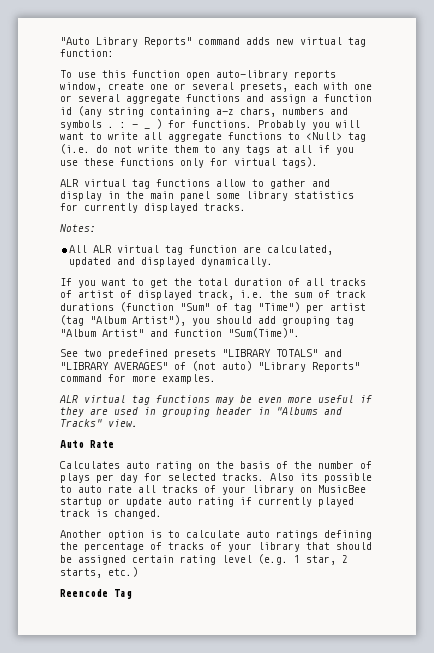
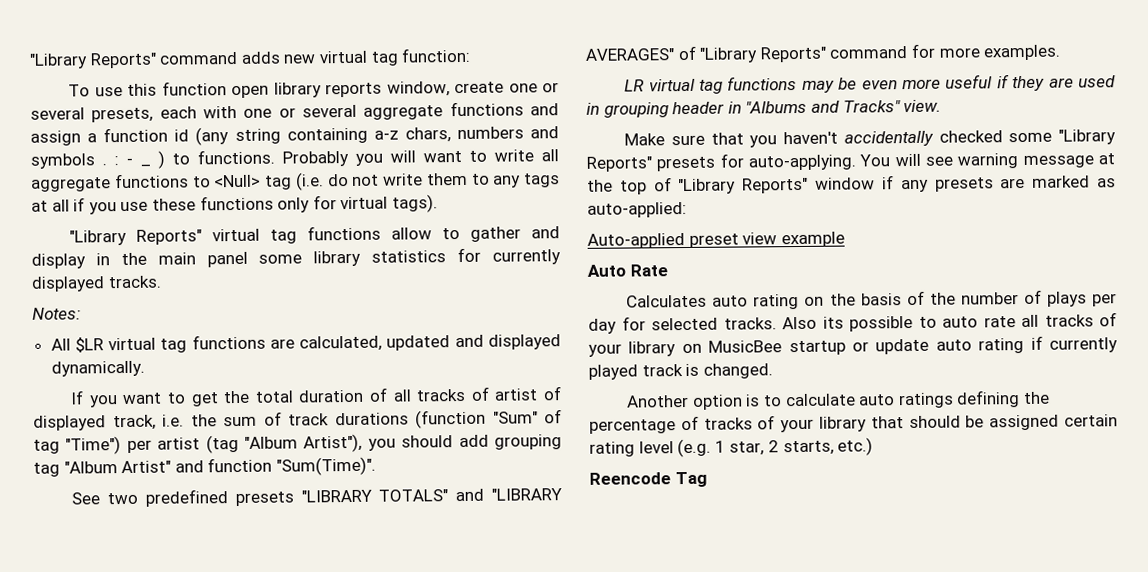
[60,37,138,47] "Auto Library -> [29,53,88,69] "Library
[216,70,288,80] auto-library -> [273,82,322,98] library
[168,120,186,128] for -> [172,153,190,165] to
[60,179,79,187] ALR -> [69,229,203,246] "Library Reports"
[93,245,238,255] ALR virtual tag function -> [74,334,266,353] $LR virtual tag functions
[192,361,252,371] (not auto) -> (696, 53) none
[59,395,78,403] ALR -> [624,79,646,92] LR
(138, 423) none -> [624,129,1116,148] [586,153,1115,172] [587,175,1116,195] [587,201,687,218] [587,231,845,249] // Make sure that you haven't accidentally checked some "Library Reports" presets for auto-applying. You will see warning message at the top of "Library Reports" window if any presets are marked as auto-applied: // Auto-applied preset view example

